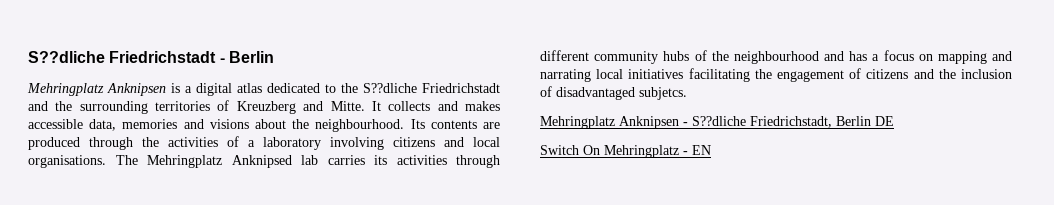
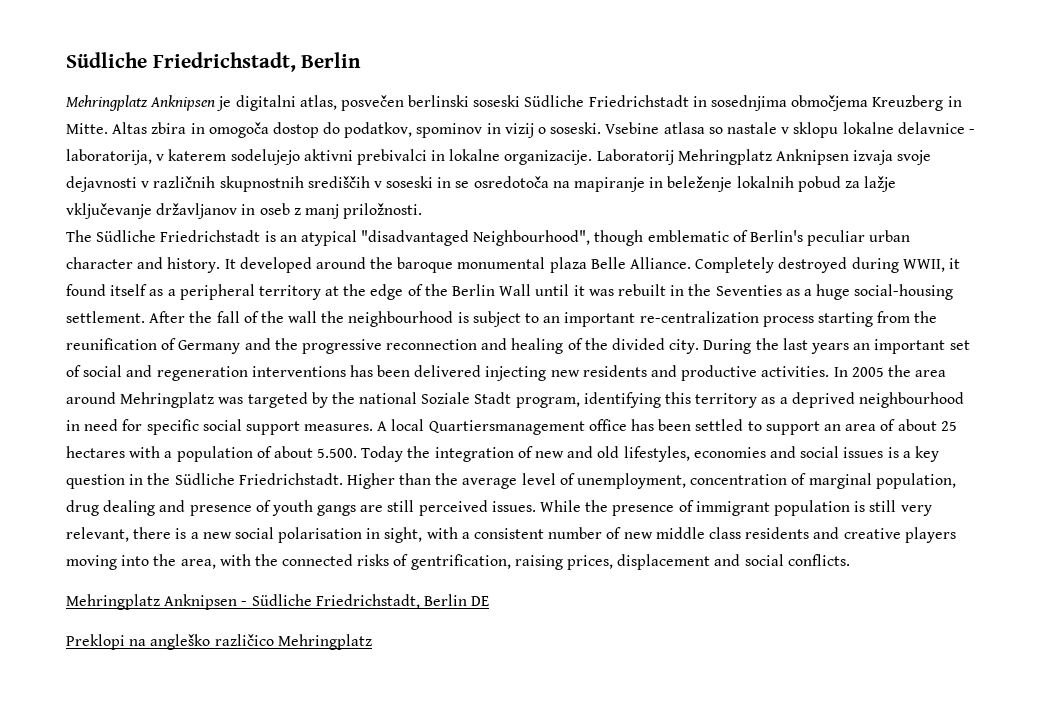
[28,51,225,63] S??dliche Friedrichstadt - -> [66,52,296,72] Südliche Friedrichstadt,
[171,83,500,96] [28,100,501,114] [28,119,500,132] [28,136,500,150] [28,155,500,168] [540,50,1012,64] [540,68,1012,82] [540,86,687,100] is a digital atlas dedicated to the S??dliche Friedrichstadt and the surrounding territories of Kreuzberg and Mitte. It collects and makes accessible data, memories and visions about the neighbourhood. Its contents are produced through the activities of a laboratory involving citizens and local organisations. The Mehringplatz Anknipsed lab carries its activities through different community hubs of the neighbourhood and has a focus on mapping and narrating local initiatives facilitating the engagement of citizens and the inclusion of disadvantaged subjetcs. -> [217,95,962,111] [66,122,975,138] [66,149,932,165] [66,176,897,192] [66,203,423,219] [66,230,911,246] [66,257,960,273] [66,284,954,300] [66,311,938,327] [66,338,970,354] [66,365,947,381] [66,392,964,408] [66,419,957,435] [66,446,939,462] [66,473,956,489] [66,500,932,516] [66,527,956,543] [66,554,850,570] je digitalni atlas, posvečen berlinski soseski Südliche Friedrichstadt in sosednjima območjema Kreuzberg in Mitte. Altas zbira in omogoča dostop do podatkov, spominov in vizij o soseski. Vsebine atlasa so nastale v sklopu lokalne delavnice - laboratorija, v katerem sodelujejo aktivni prebivalci in lokalne organizacije. Laboratorij Mehringplatz Anknipsen izvaja svoje dejavnosti v različnih skupnostnih središčih v soseski in se osredotoča na mapiranje in beleženje lokalnih pobud za lažje vključevanje državljanov in oseb z manj priložnosti. // The Südliche Friedrichstadt is an atypical "disadvantaged Neighbourhood", though emblematic of Berlin's peculiar urban character and history. It developed around the baroque monumental plaza Belle Alliance. Completely destroyed during WWII, it found itself as a peripheral territory at the edge of the Berlin Wall until it was rebuilt in the Seventies as a huge social-housing settlement. After the fall of the wall the neighbourhood is subject to an important re-centralization process starting from the reunification of Germany and the progressive reconnection and healing of the divided city. During the last years an important set of social and regeneration interventions has been delivered injecting new residents and productive activities. In 2005 the area around Mehringplatz was targeted by the national Soziale Stadt program, identifying this territory as a deprived neighbourhood in need for specific social support measures. A local Quartiersmanagement office has been settled to support an area of about 25 hectares with a population of about 5.500. Today the integration of new and old lifestyles, economies and social issues is a key question in the Südliche Friedrichstadt. Higher than the average level of unemployment, concentration of marginal population, drug dealing and presence of youth gangs are still perceived issues. While the presence of immigrant population is still very relevant, there is a new social polarisation in sight, with a consistent number of new middle class residents and creative players moving into the area, with the connected risks of gentrification, raising prices, displacement and social conflicts.
[692,116,746,126] S??dliche -> [251,594,312,606] Südliche
[540,145,711,158] Switch On Mehringplatz - EN -> [66,634,372,650] Preklopi na angleško različico Mehringplatz

